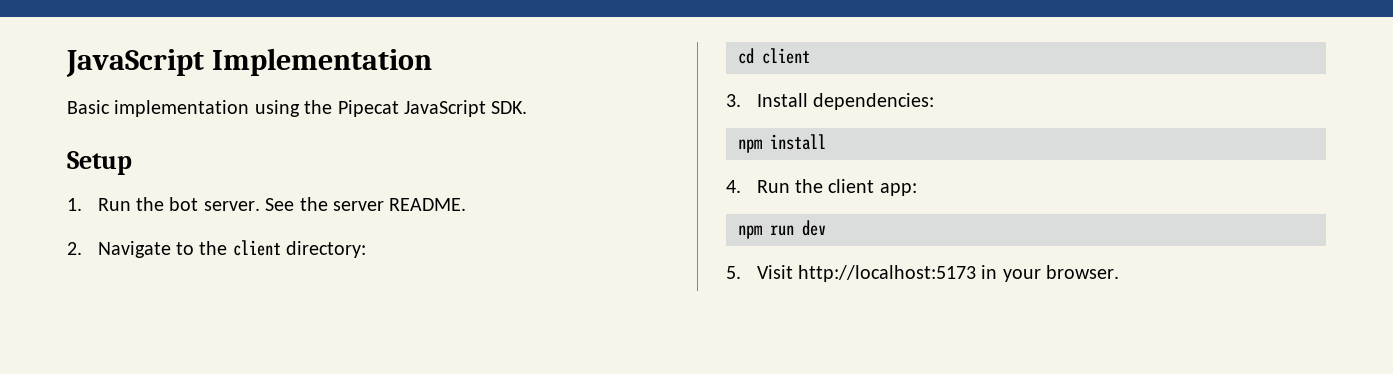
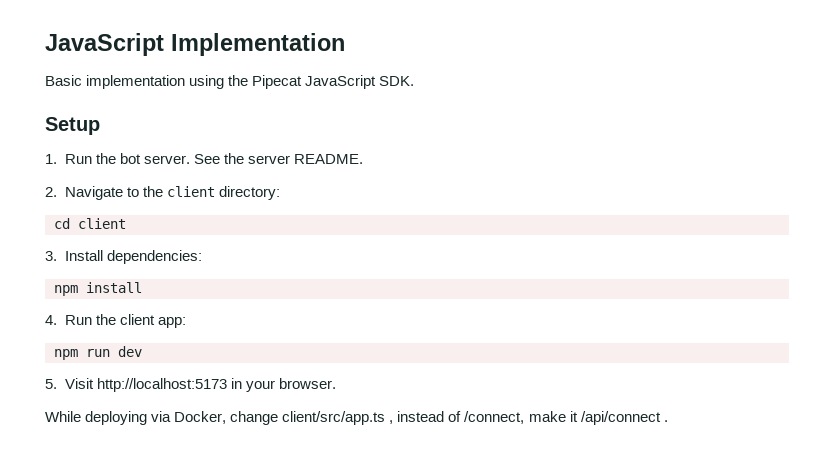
(1120, 272) none -> [45,411,668,425] // While deploying via Docker, change client/src/app.ts , instead of /connect, make it /api/connect .

